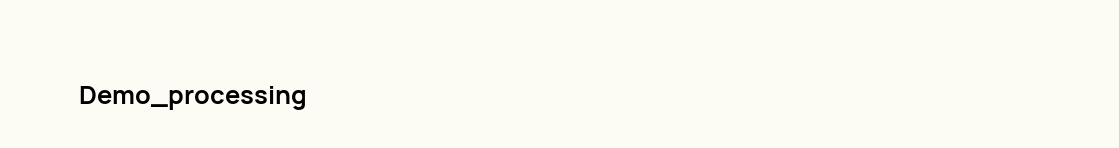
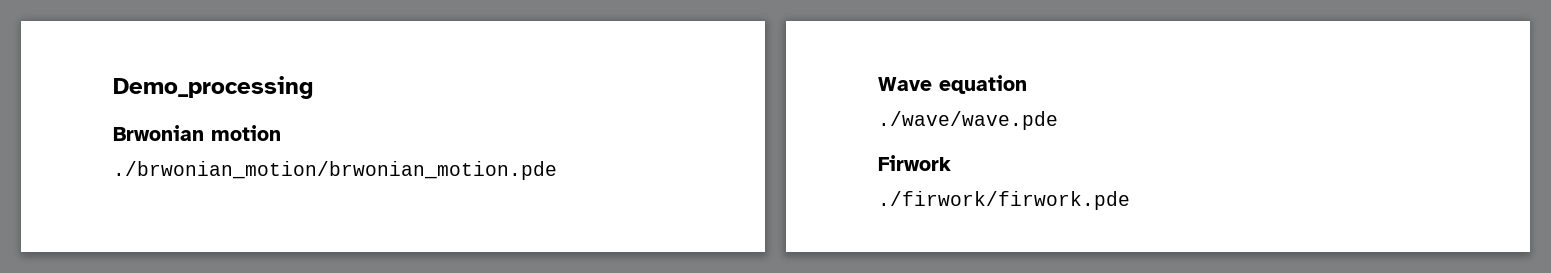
(307, 98) none -> [113,125,281,141] [113,161,557,180] [878,75,1027,94] [878,111,1058,130] [878,155,951,171] [878,191,1130,210] // Brwonian motion // ./brwonian_motion/brwonian_motion.pde // Wave equation // ./wave/wave.pde // Firwork // ./firwork/firwork.pde

